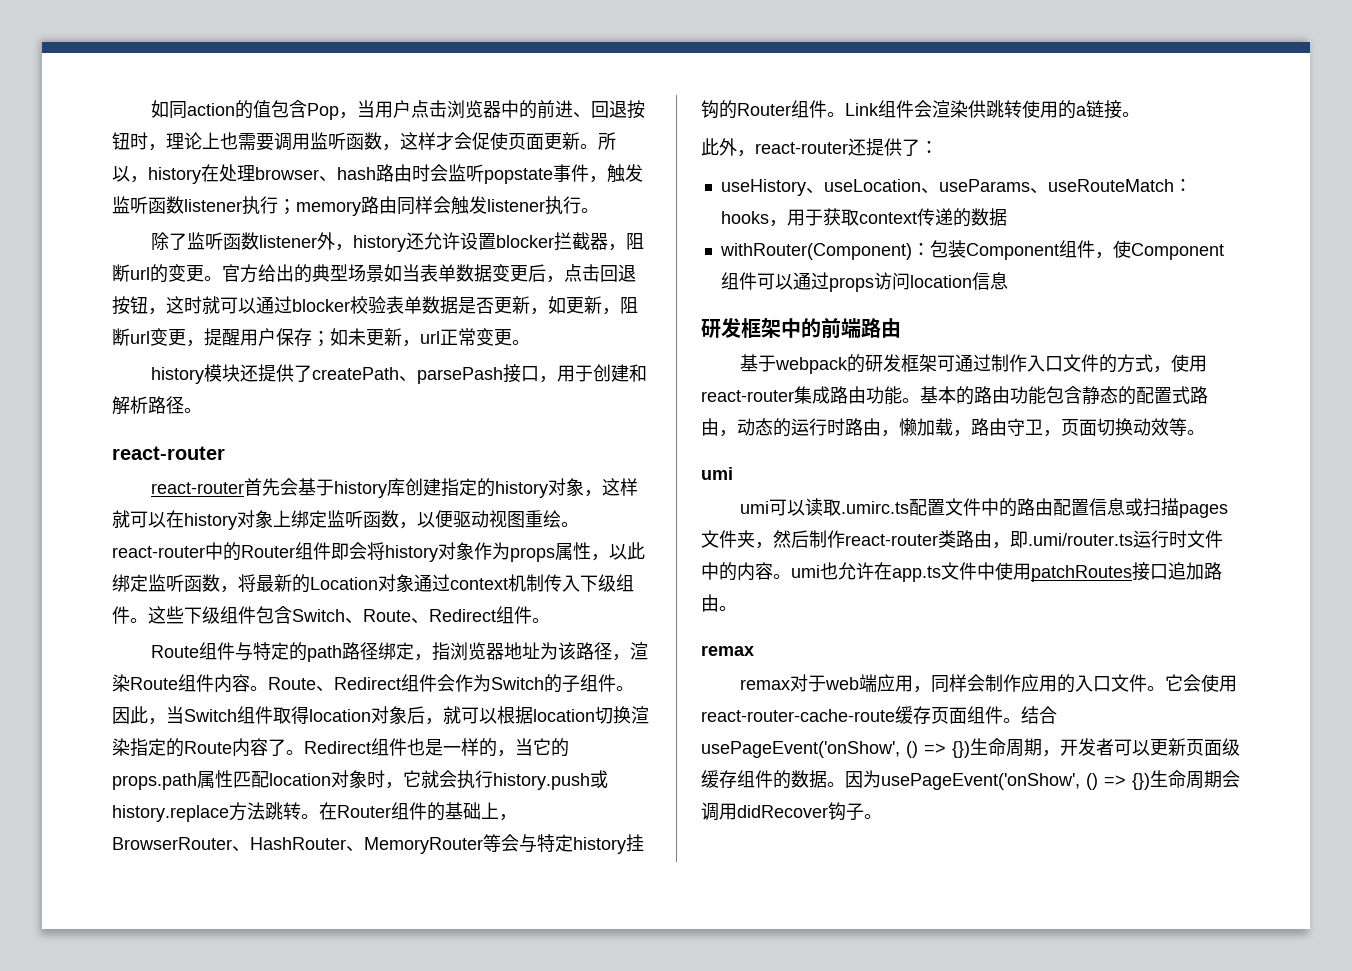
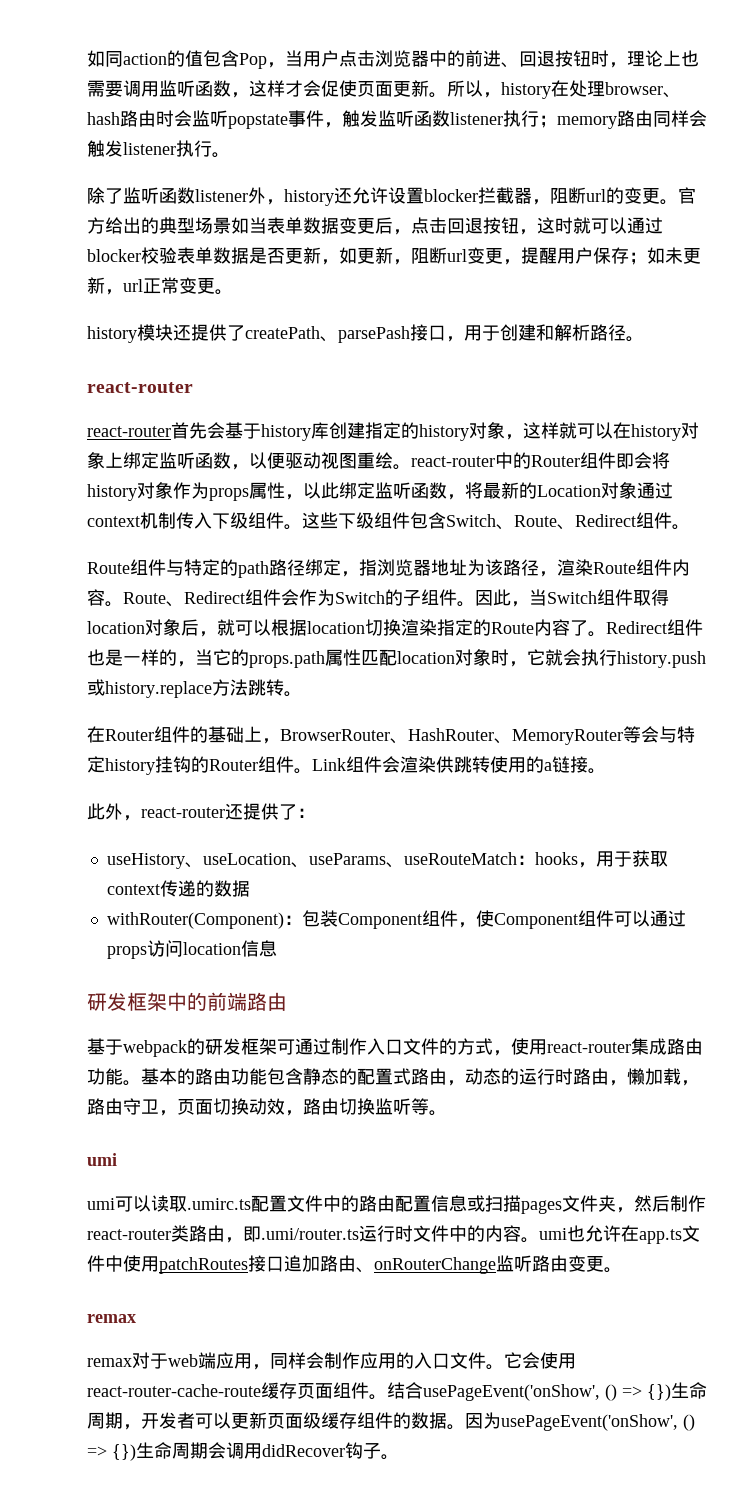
(319, 816) none -> (302, 694) //
(1169, 427) none -> [285,1098,411,1116] ，路由切换监听
(719, 603) none -> [356,1255,604,1274] 、onRouterChange监听路由变更

